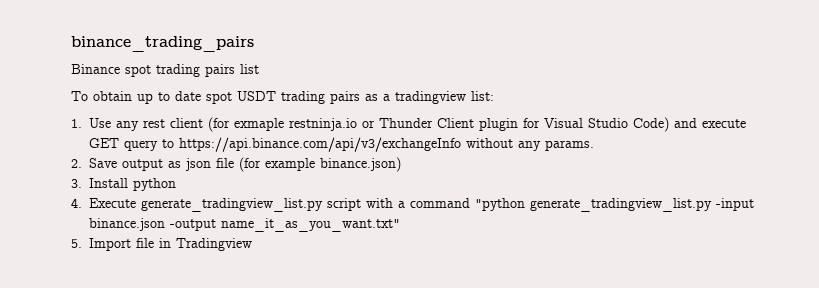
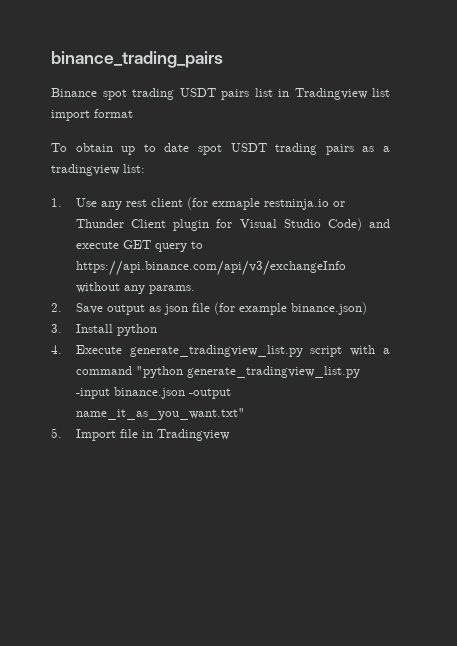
(200, 70) none -> [179,88,216,97] USDT
(259, 69) none -> [278,88,390,100] [51,109,133,121] in Tradingview list import format

